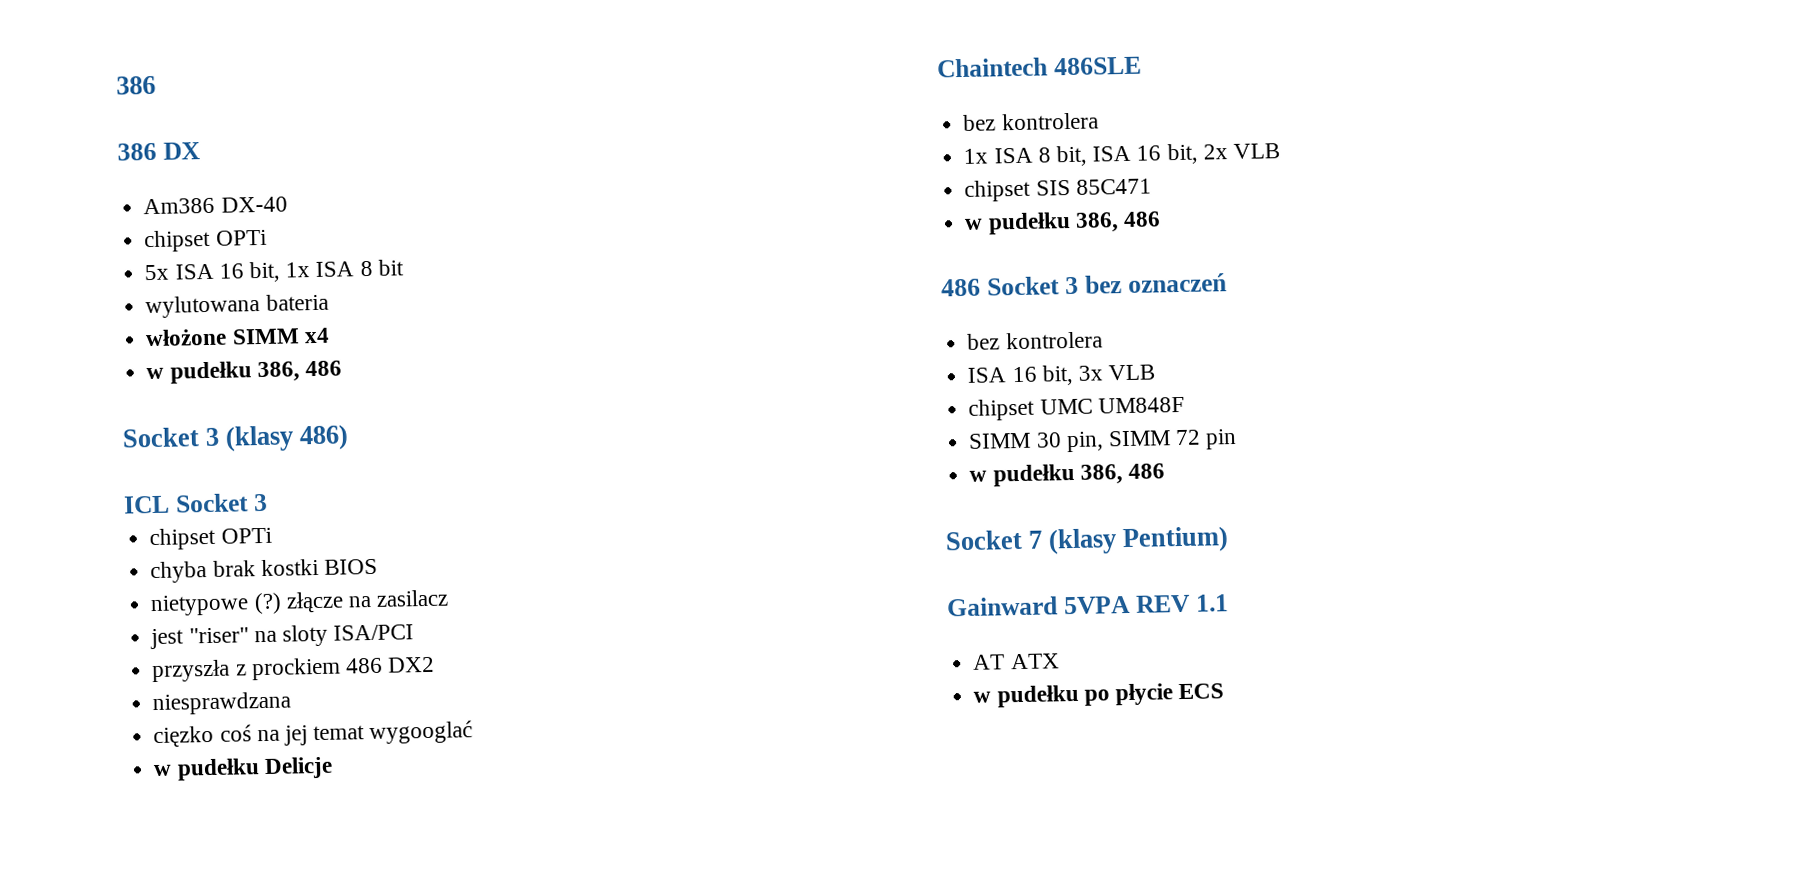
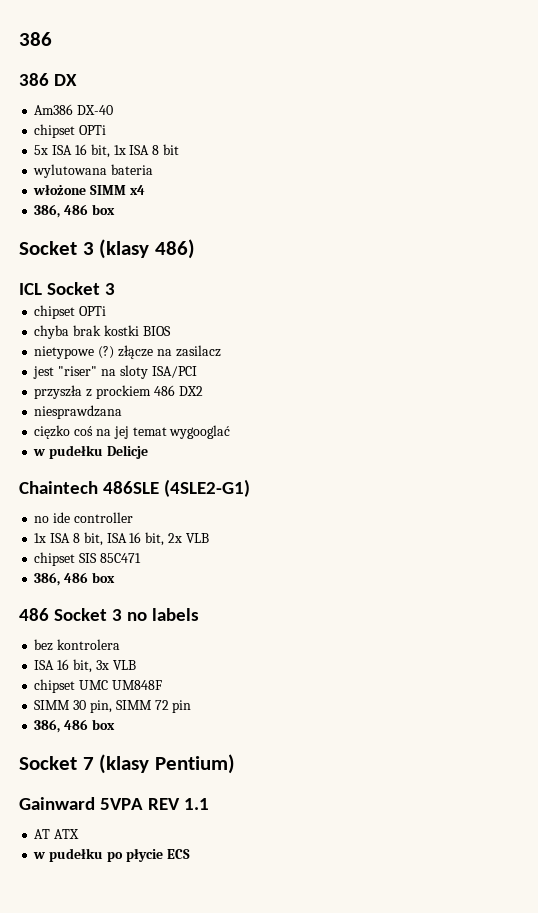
[146,360,342,384] w pudełku 386, 486 -> [34,204,115,218] 386, 486 box
[963,112,1099,131] // bez kontrolera -> [163,479,250,497] [34,512,133,523] (4SLE2-G1) // no ide controller
[964,211,1161,235] w pudełku 386, 486 -> [34,572,115,586] 386, 486 box
[1084,273,1227,294] bez oznaczeń -> [126,608,199,621] no labels
[969,463,1165,487] w pudełku 386, 486 -> [34,719,115,733] 386, 486 box

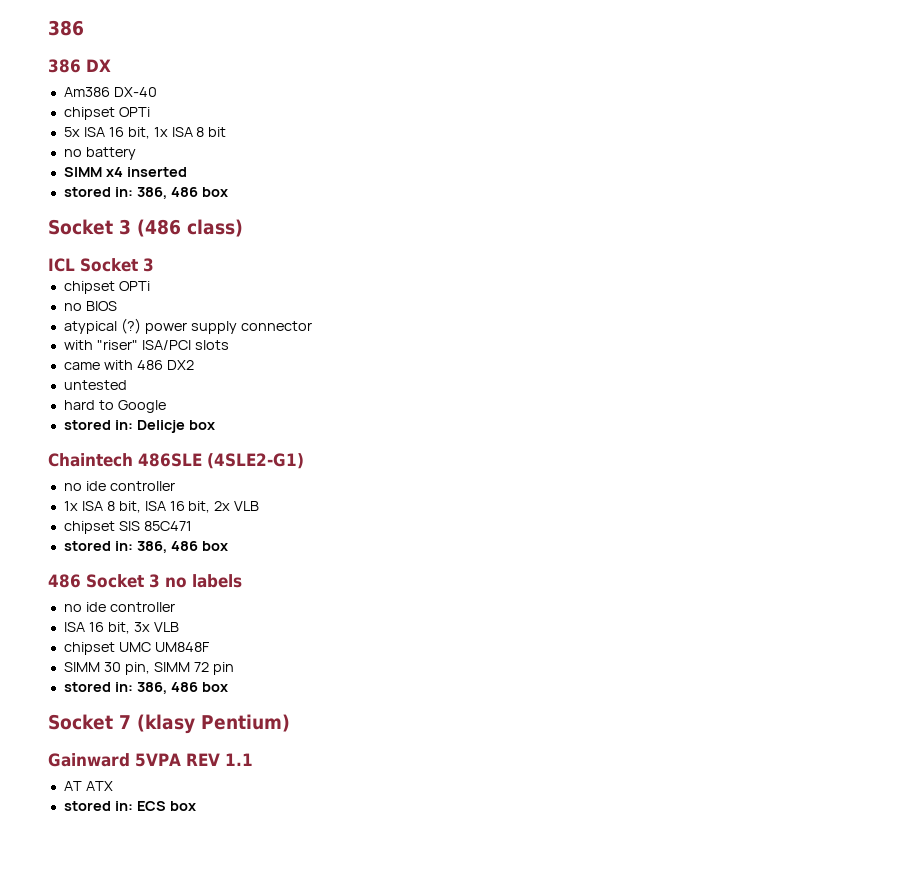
[33,164,154,178] [33,184,87,195] wylutowana bateria // włożone -> [63,147,136,160] no battery //
(145, 190) // -> [126,167,187,177] [63,187,133,197] inserted // stored in:
[99,239,195,259] (klasy 486) -> [137,219,243,237] (486 class)
[34,325,171,339] [34,345,221,359] [33,365,197,379] [34,385,203,399] [34,405,123,419] [34,425,231,439] [33,445,104,459] chyba brak kostki BIOS // nietypowe (?) złącze na zasilacz // jest "riser" na sloty ISA/PCI // przyszła z prockiem 486 DX2 // niesprawdzana // cięzko coś na jej temat wygooglać // w pudełku -> [63,301,117,311] [63,318,312,334] [63,340,229,350] [63,360,194,370] [63,380,127,390] [63,400,166,413] [63,420,133,430] no BIOS // atypical (?) power supply connector // with "riser" ISA/PCI slots // came with 486 DX2 // untested // hard to Google // stored in:
(148, 452) none -> [188,420,215,430] box
(141, 558) none -> [63,541,133,551] stored in:
[34,639,121,651] bez kontrolera -> [63,602,175,612] no ide controller
(192, 706) none -> [63,682,133,692] stored in:
[33,848,190,862] w pudełku po płycie ECS -> [63,801,196,811] stored in: ECS box

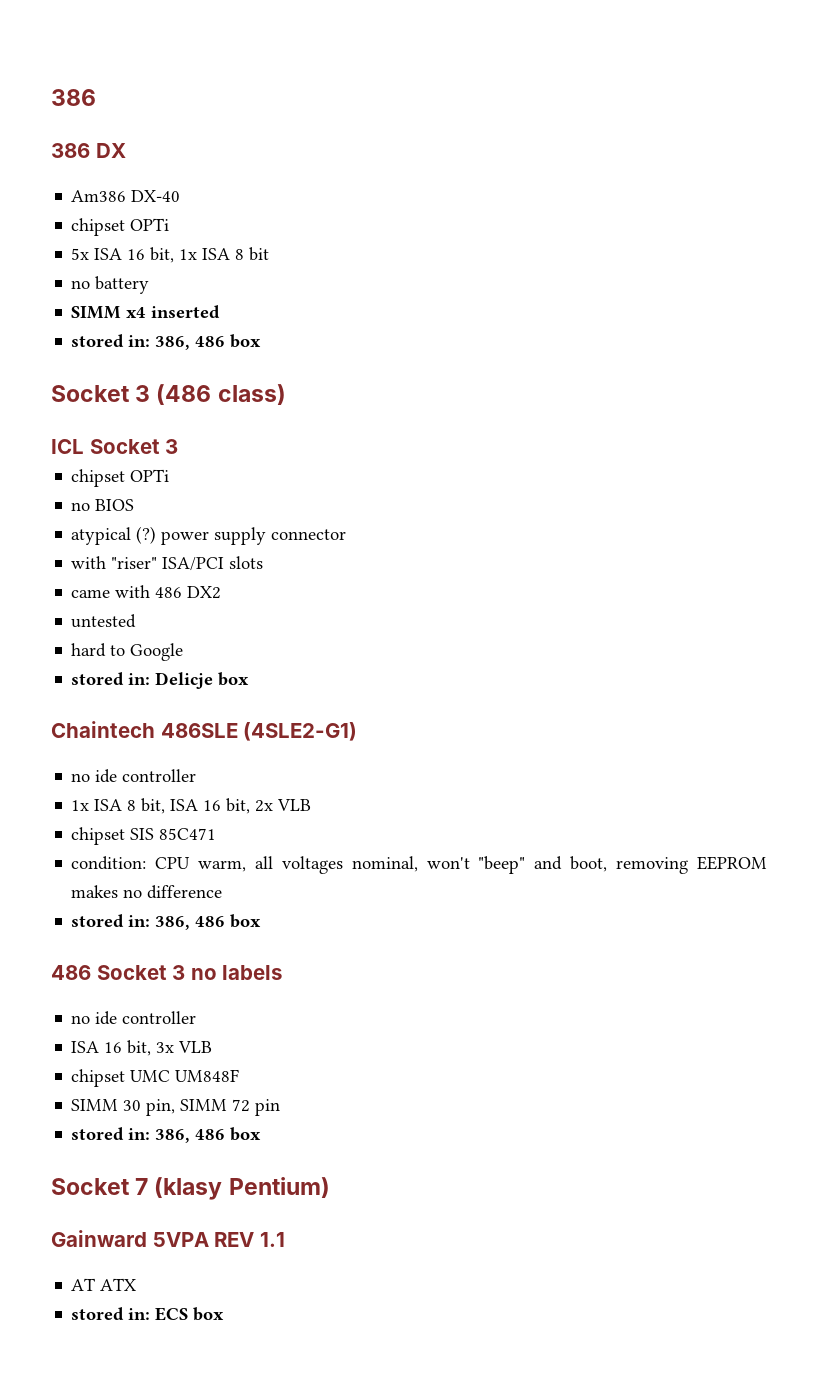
(192, 526) none -> [71,856,767,874] [71,885,223,899] // condition: CPU warm, all voltages nominal, won't "beep" and boot, removing EEPROM makes no difference

